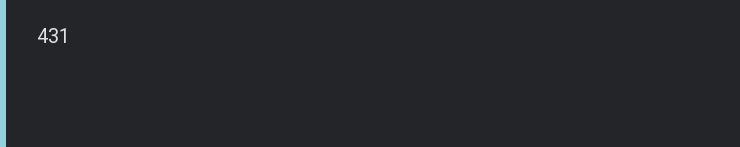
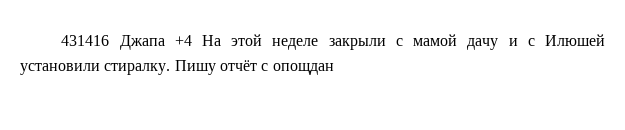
[37,28,70,43] 431 -> [61,34,605,50] [20,60,334,75] 431416 Джапа +4 На этой неделе закрыли с мамой дачу и с Илюшей установили стиралку. Пишу отчёт с опощдан

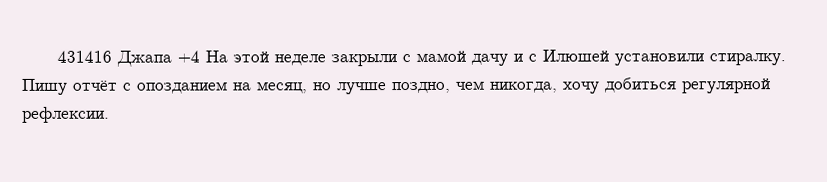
[272,63,334,75] опощдан -> [136,77,771,95] [22,106,110,123] опозданием на месяц, но лучше поздно, чем никогда, хочу добиться регулярной рефлексии.

